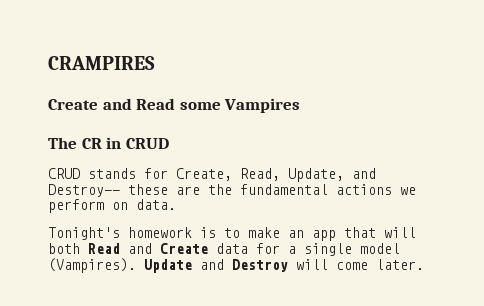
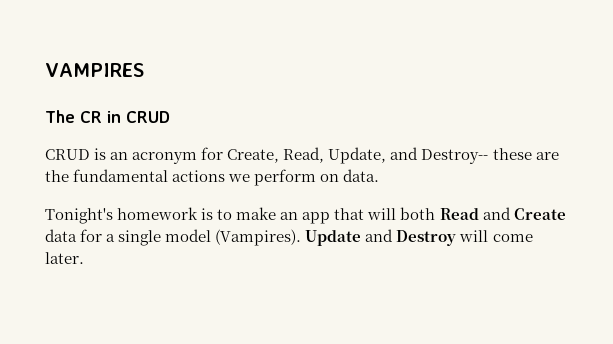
[48,56,155,70] [48,98,301,113] CRAMPIRES // Create and Read some Vampires -> [45,63,144,77] VAMPIRES
[88,168,136,179] stands -> [94,148,198,164] is an acronym

